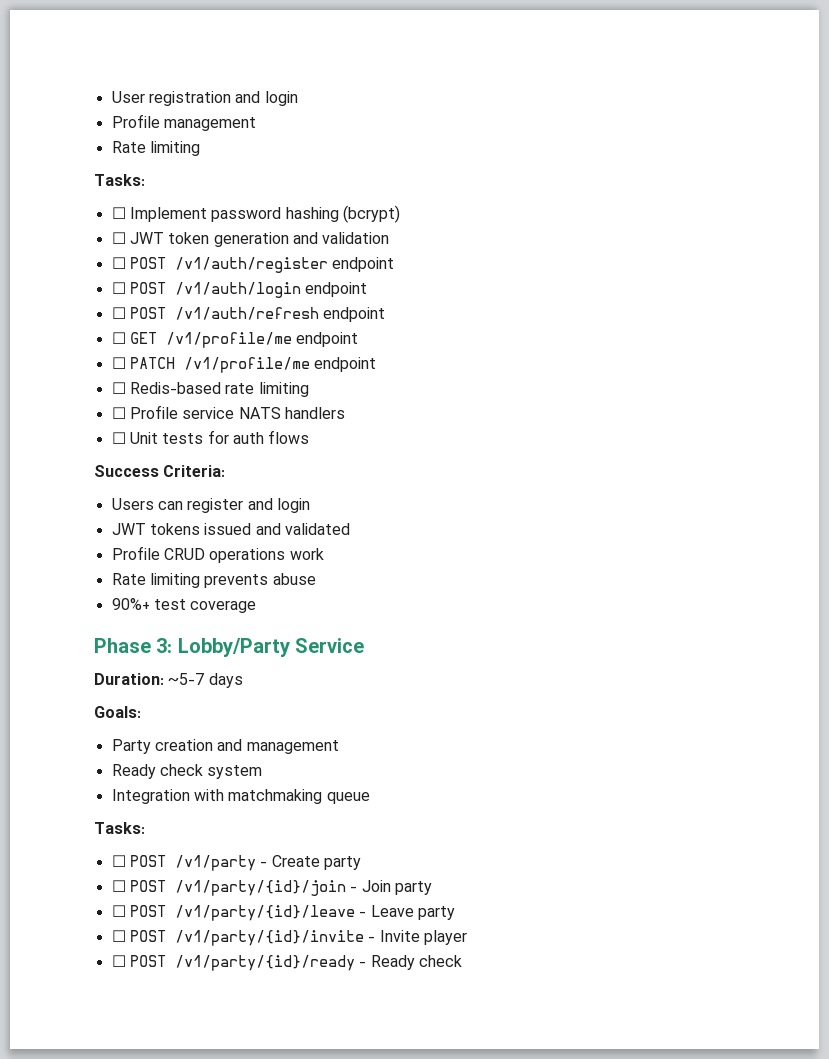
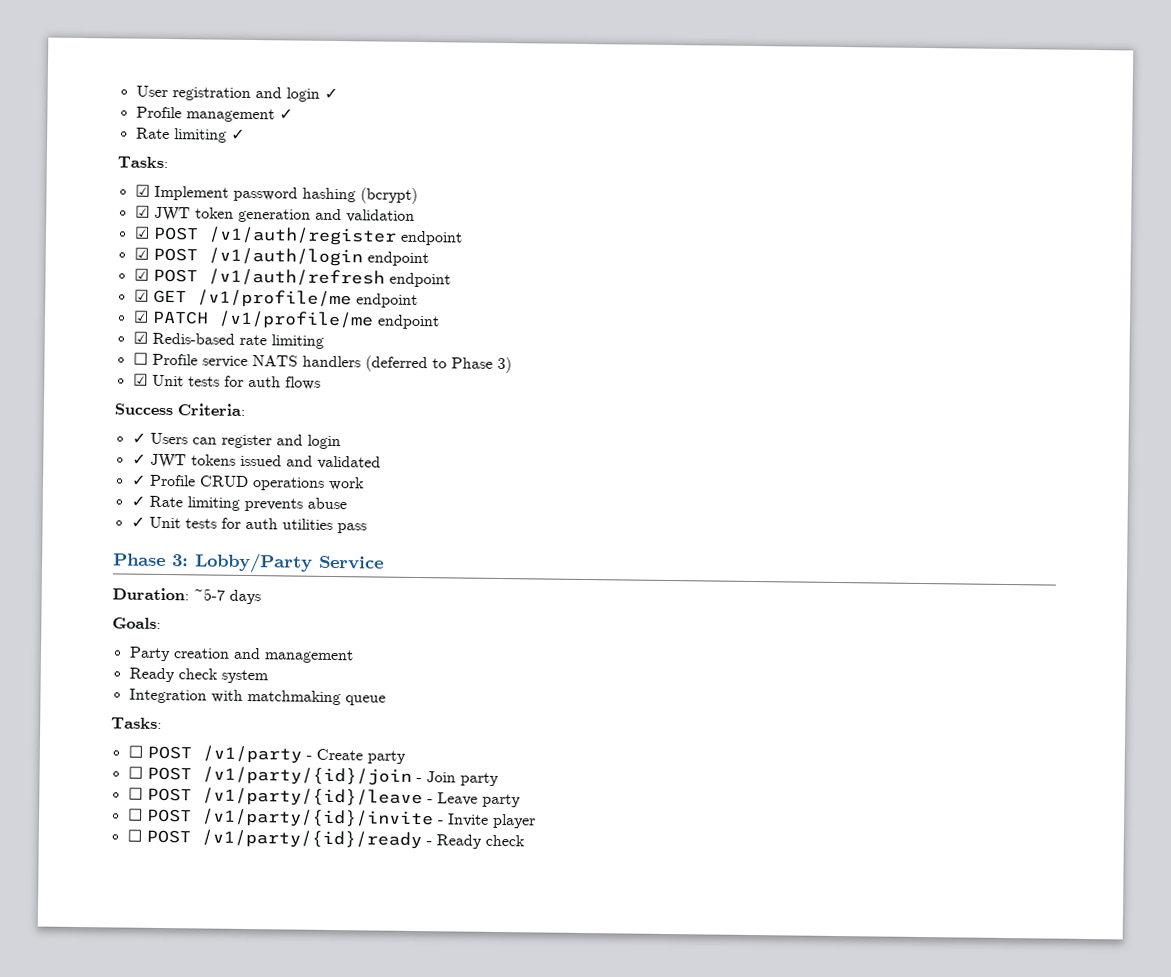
(298, 98) none -> [323,87,338,100] ✓
[111,141,200,156] [94,174,145,186] [111,207,126,219] // Rate limiting // Tasks: // ☐ -> [278,108,293,120] [135,127,245,143] [117,156,168,169] [134,184,150,197] ✓ // Rate limiting ✓ // Tasks: // ☑
[111,232,126,244] ☐ -> [134,205,150,218] ☑
[111,257,126,269] ☐ -> [133,226,150,239] ☑
[111,282,126,294] ☐ -> [133,247,149,260] ☑
[111,307,126,319] ☐ -> [133,268,149,281] ☑
[111,332,126,344] ☐ -> [133,289,149,302] ☑
[111,357,126,369] ☐ -> [132,310,149,323] ☑
[111,382,126,394] ☐ -> [132,331,148,344] ☑
[111,432,126,444] // ☐ -> [364,355,512,374] [132,373,148,386] (deferred to Phase 3) // ☑
(226, 471) none -> [131,432,146,444] ✓
(310, 505) none -> [131,453,146,465] ✓
(350, 529) none -> [131,474,146,486] ✓
(324, 554) none -> [130,495,145,507] ✓
[111,598,257,613] 90%+ test coverage -> [130,516,367,534] ✓ Unit tests for auth utilities pass

